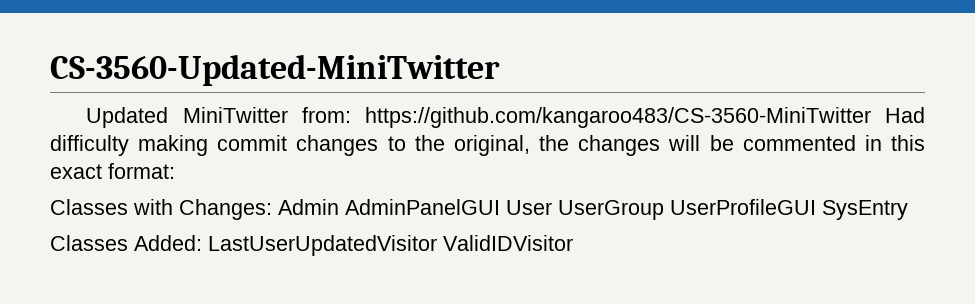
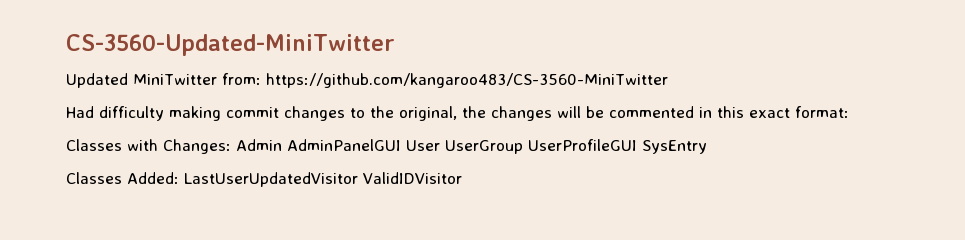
(871, 117) none -> (668, 80) //

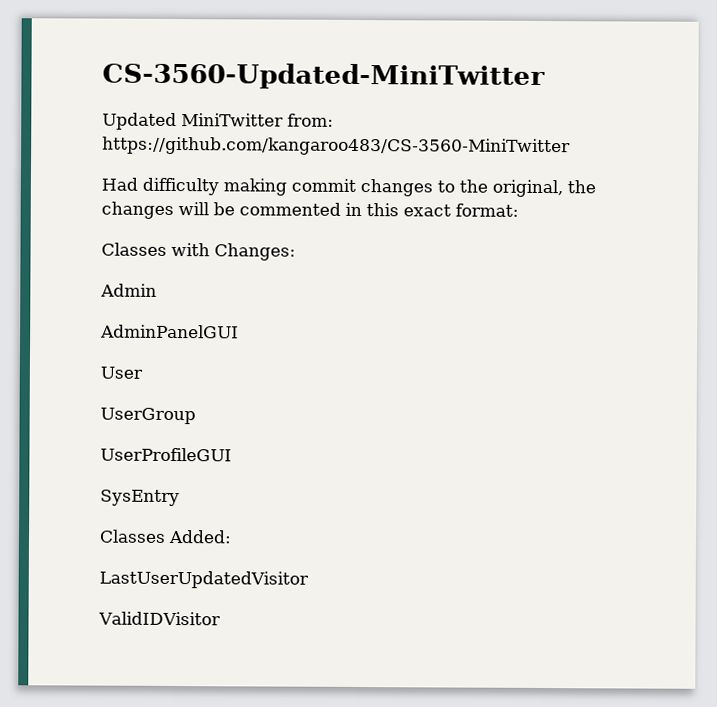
(231, 146) none -> (296, 252) //
(282, 145) none -> (157, 290) //
(401, 145) none -> (239, 331) //
(440, 145) none -> (143, 372) //
(523, 147) none -> (196, 416) //
(637, 145) none -> (232, 454) //
(179, 178) none -> (232, 536) //
(358, 179) none -> (309, 579) //

